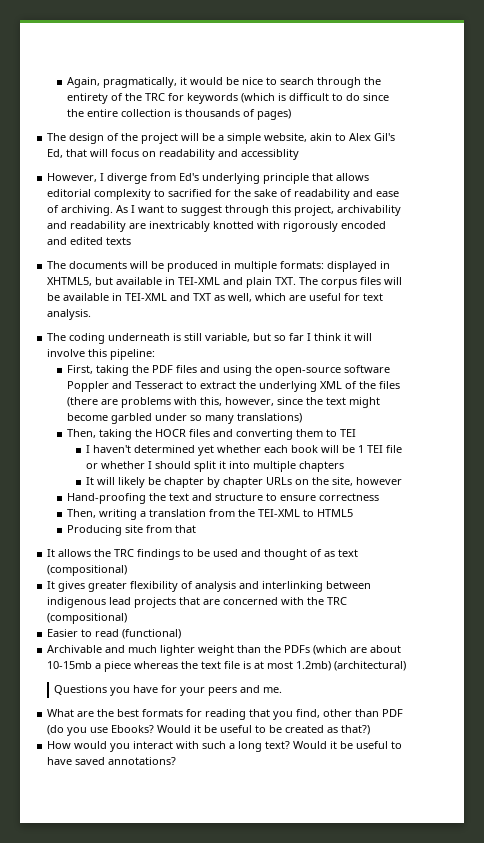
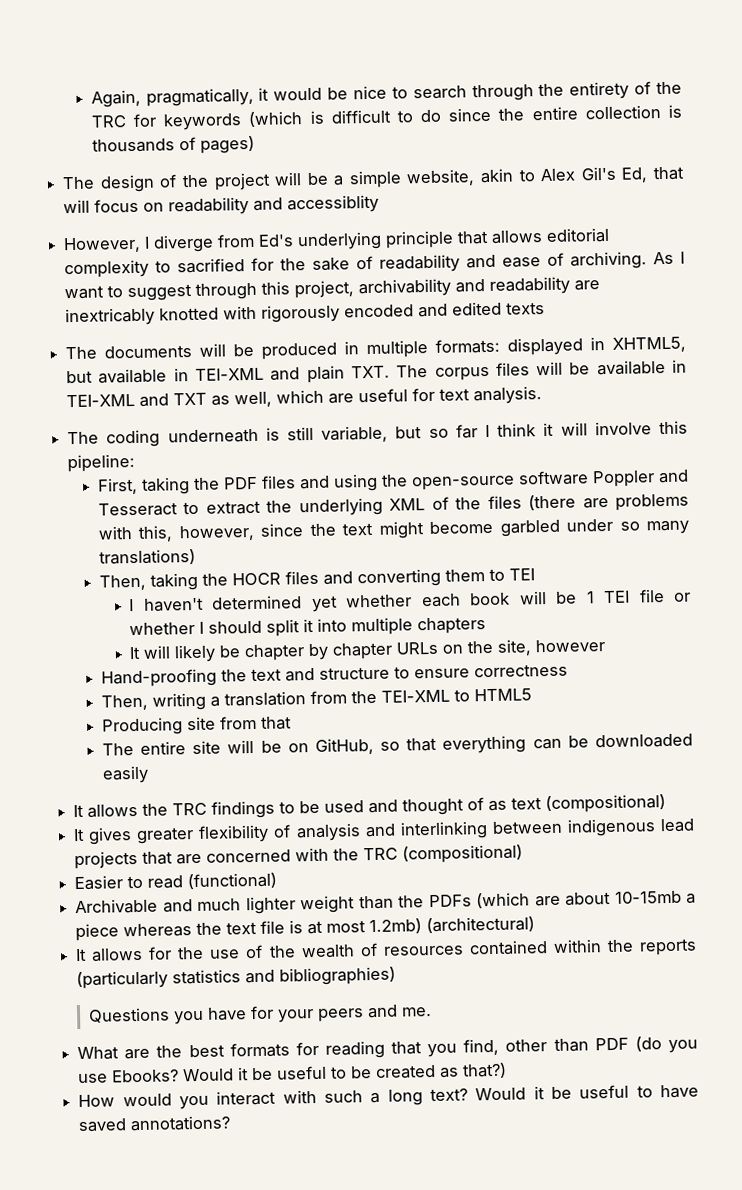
(196, 529) none -> [101,733,693,756] [101,765,149,784] // The entire site will be on GitHub, so that everything can be downloaded easily
(407, 666) none -> [75,938,697,962] [76,966,397,990] // It allows for the use of the wealth of resources contained within the reports (particularly statistics and bibliographies)

